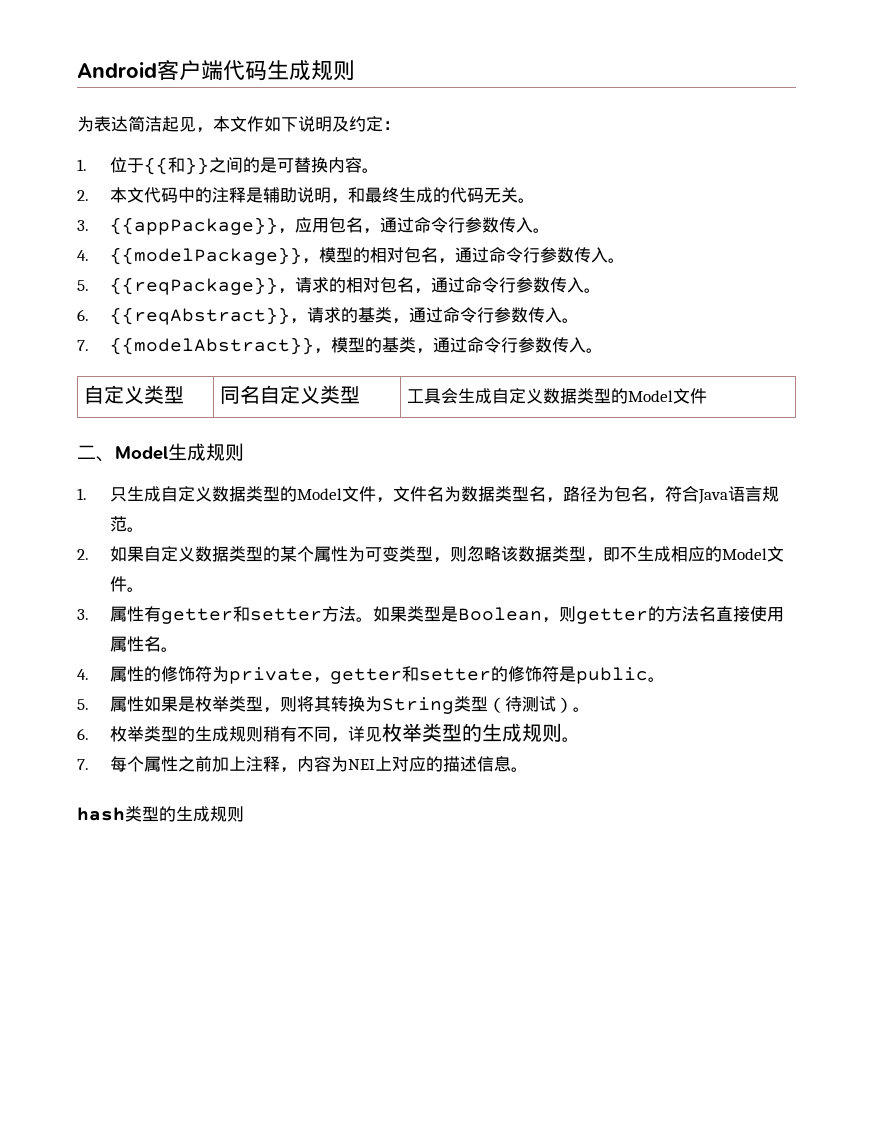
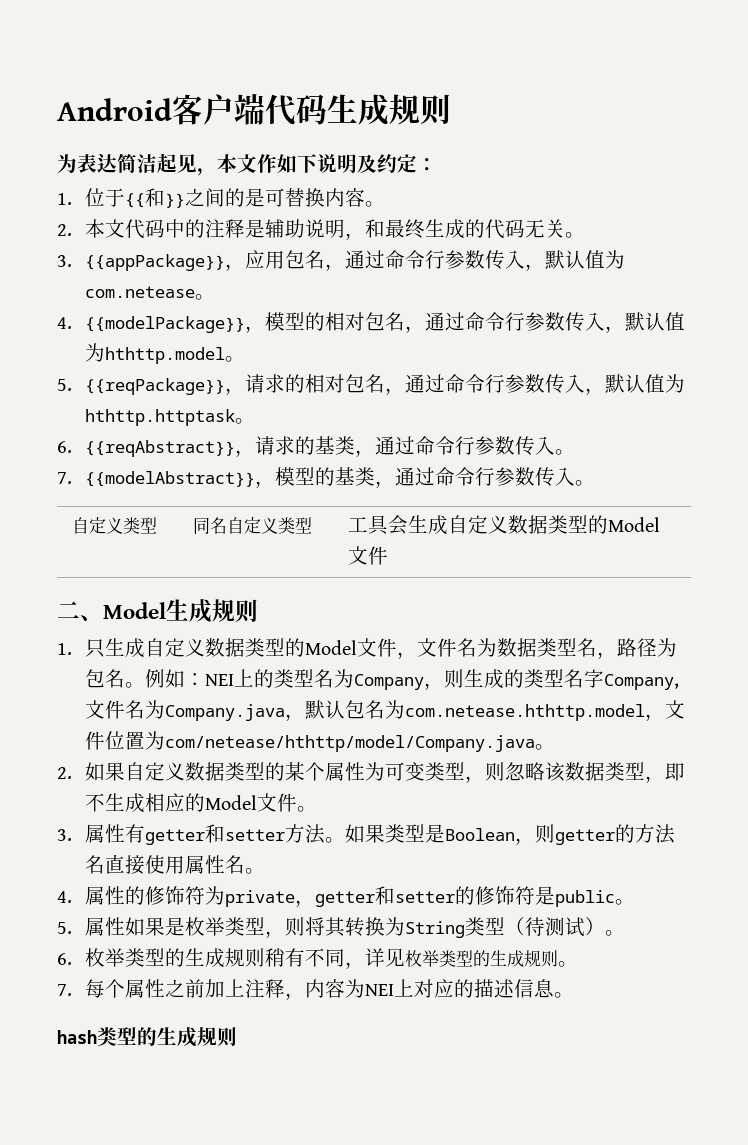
(534, 225) none -> [524,250,625,271] [84,286,195,298] ，默认值为com.netease
(609, 255) none -> [604,312,685,333] [84,343,225,364] ，默认值为hthttp.model
(585, 285) none -> [584,374,685,395] [84,409,235,426] ，默认值为hthttp.httptask
[648,486,780,504] [110,516,128,532] ，符合Java语言规范 -> [124,669,679,690] [84,700,685,721] [84,731,535,752] 。例如：NEI上的类型名为Company，则生成的类型名字Company,文件名为Company.java，默认包名为com.netease.hthttp.model，文件位置为com/netease/hthttp/model/Company.java

